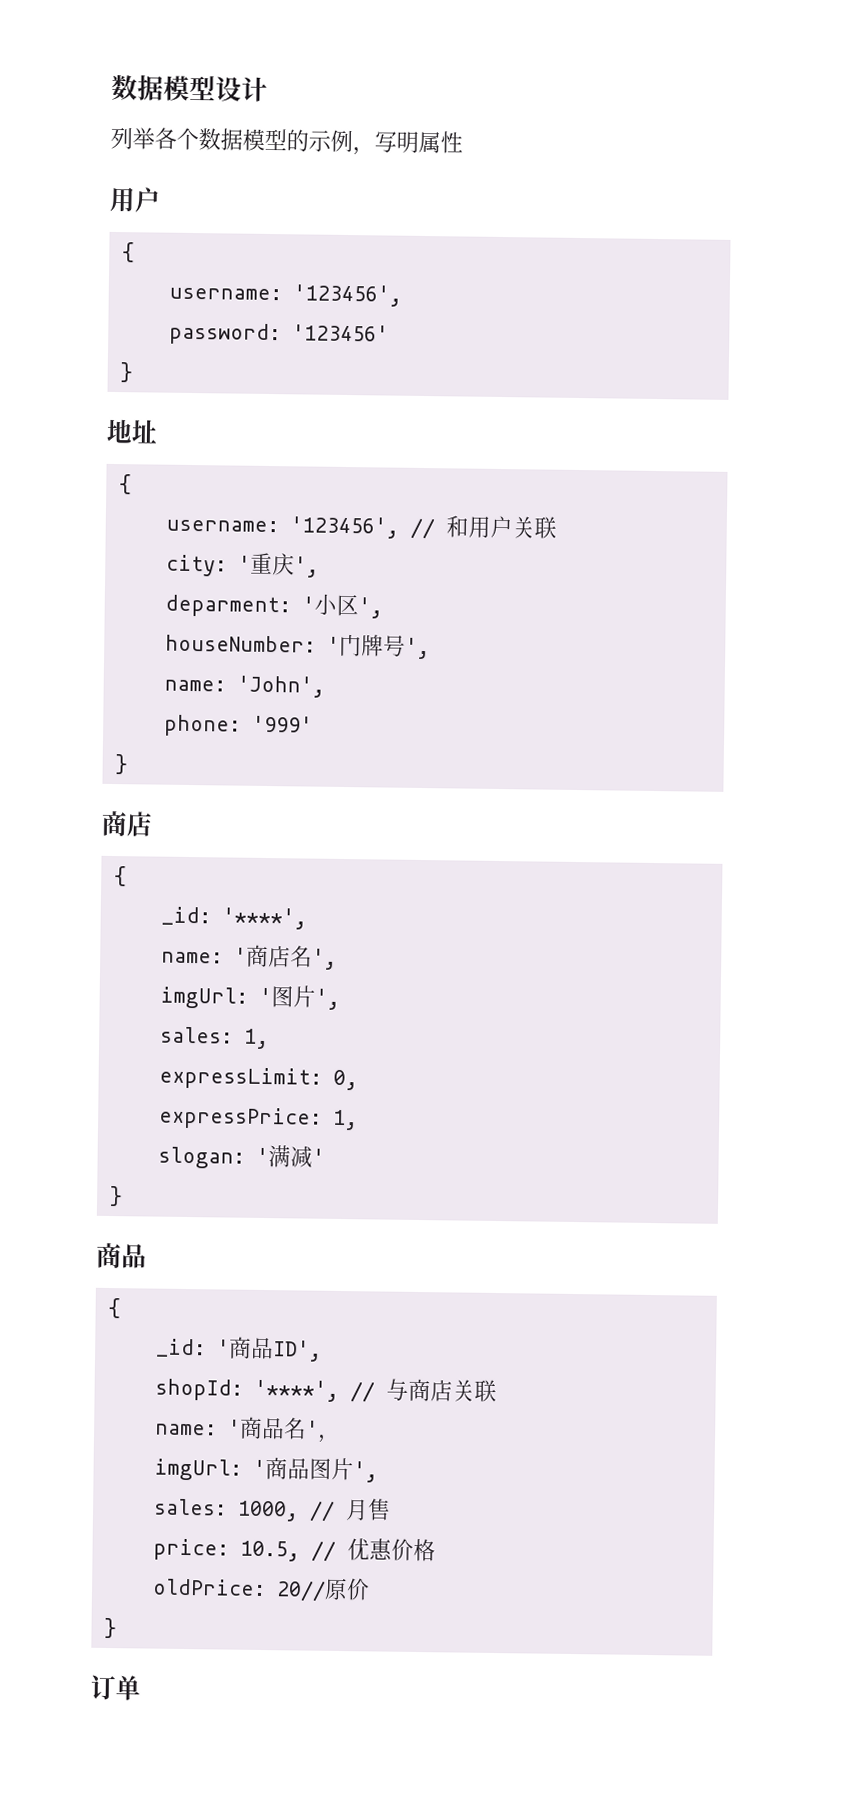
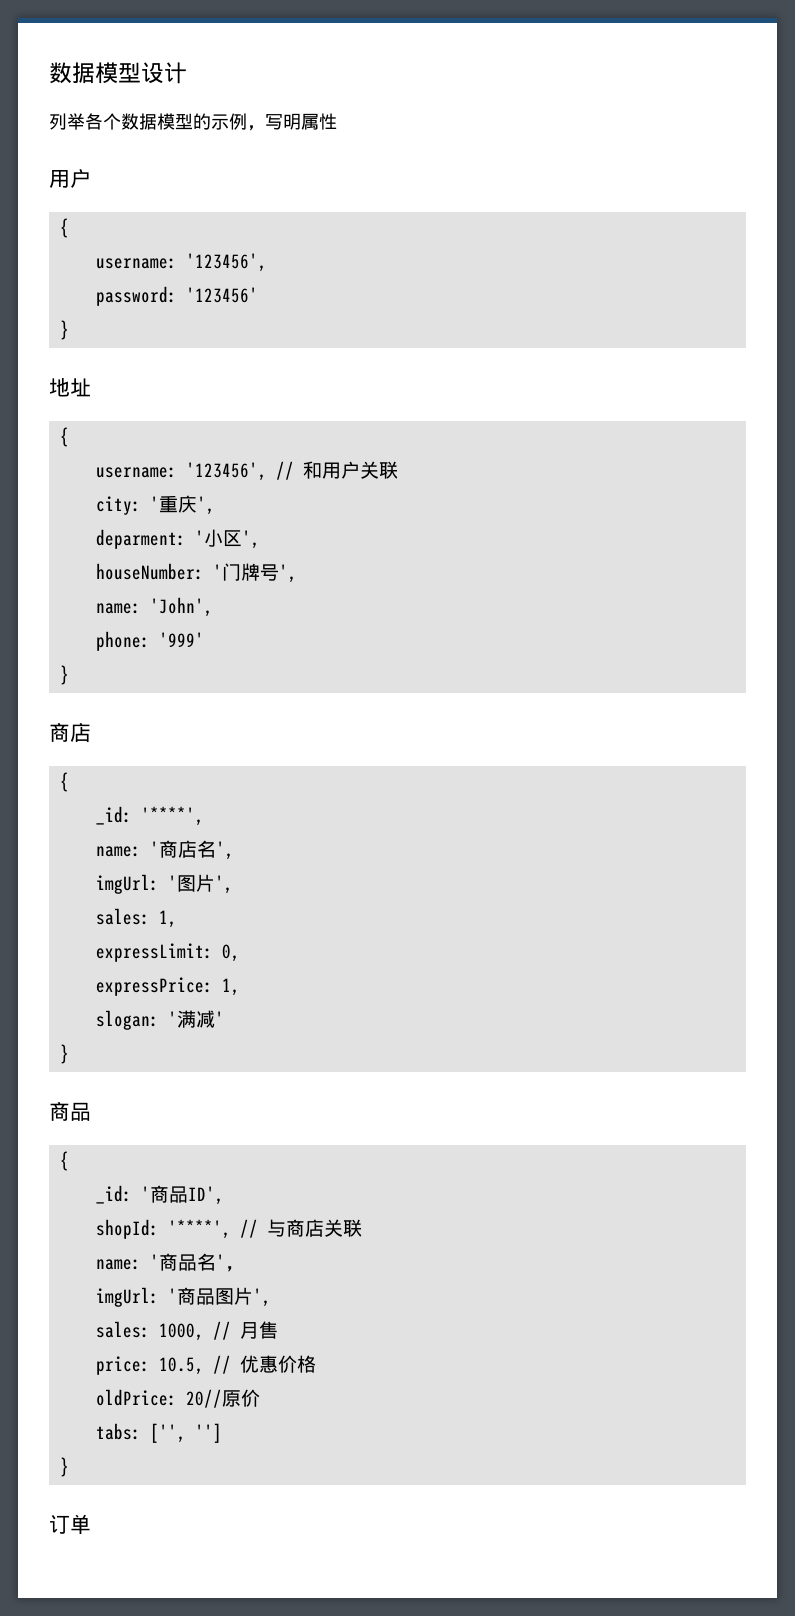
(371, 1589) none -> [95,1423,222,1443] // tabs: ['', '']

